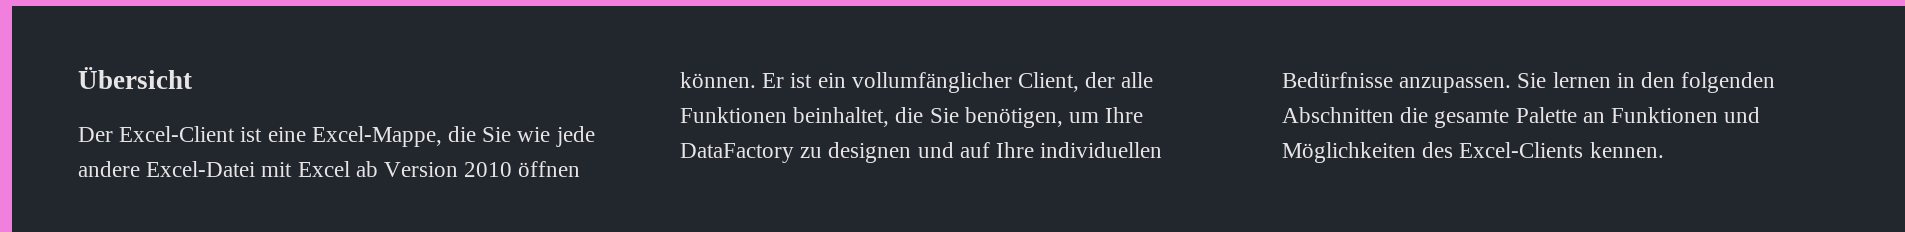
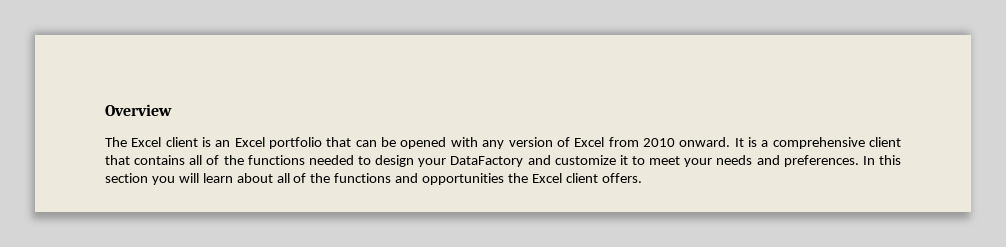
[78,67,192,89] [78,126,595,147] [78,161,581,177] [680,72,1154,93] [680,107,1144,128] [680,142,1163,163] [1282,72,1776,93] [1282,107,1761,128] [1282,142,1664,163] Übersicht // Der Excel-Client ist eine Excel-Mappe, die Sie wie jede andere Excel-Datei mit Excel ab Version 2010 öffnen können. Er ist ein vollumfänglicher Client, der alle Funktionen beinhaltet, die Sie benötigen, um Ihre DataFactory zu designen und auf Ihre individuellen Bedürfnisse anzupassen. Sie lernen in den folgenden Abschnitten die gesamte Palette an Funktionen und Möglichkeiten des Excel-Clients kennen. -> [105,104,172,116] [105,137,901,149] [105,155,901,167] [105,173,642,185] Overview // The Excel client is an Excel portfolio that can be opened with any version of Excel from 2010 onward. It is a comprehensive client that contains all of the functions needed to design your DataFactory and customize it to meet your needs and preferences. In this section you will learn about all of the functions and opportunities the Excel client offers.

